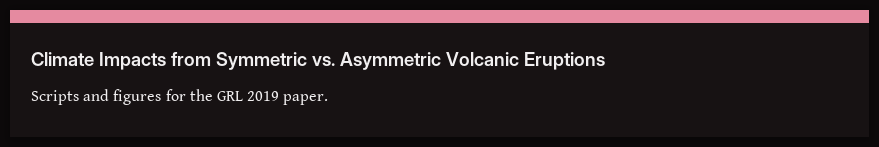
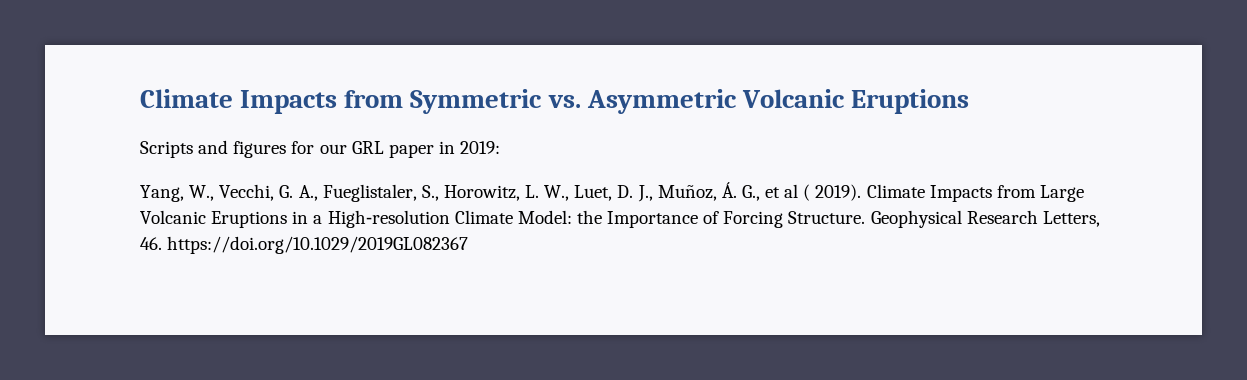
[189,89,329,105] the GRL 2019 paper. -> [319,141,501,158] [140,182,1084,202] [140,210,1100,228] [140,236,469,254] our GRL paper in 2019: // Yang, W., Vecchi, G. A., Fueglistaler, S., Horowitz, L. W., Luet, D. J., Muñoz, Á. G., et al ( 2019). Climate Impacts from Large Volcanic Eruptions in a High‐resolution Climate Model: the Importance of Forcing Structure. Geophysical Research Letters, 46. https://doi.org/10.1029/2019GL082367

